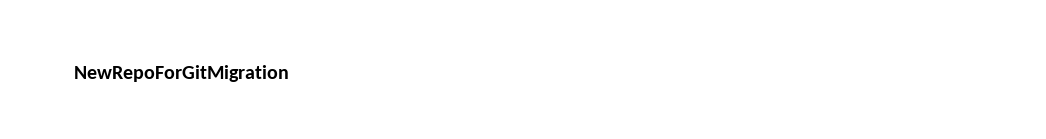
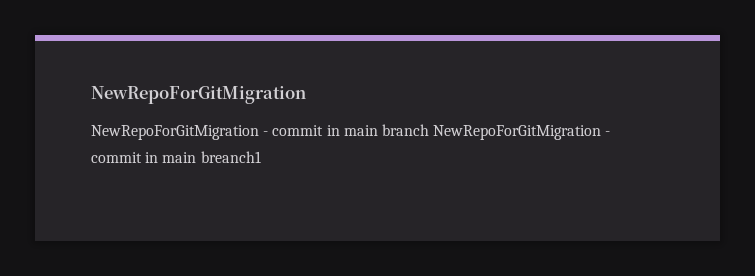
[74,65,289,82] NewRepoForGitMigration -> [91,86,306,104] [91,124,611,140] [91,151,261,163] NewRepoForGitMigration // NewRepoForGitMigration - commit in main branch NewRepoForGitMigration - commit in main breanch1

